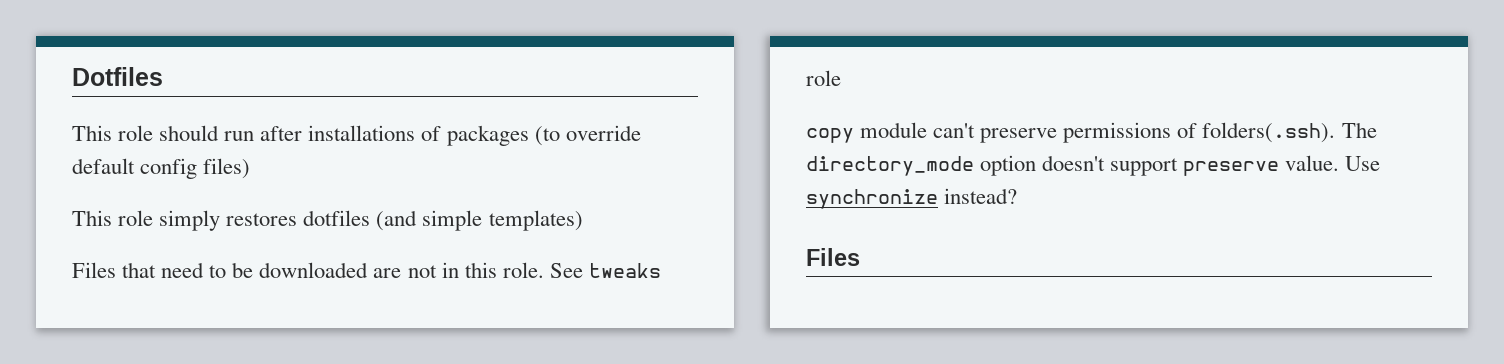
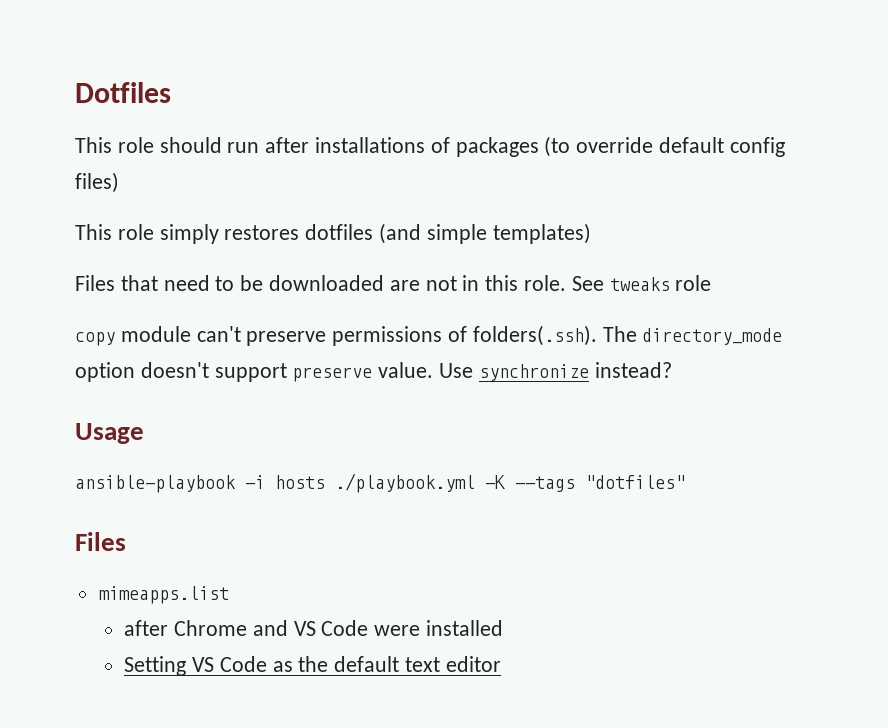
[806,248,860,266] Files -> [75,423,144,444] [75,473,685,493] [75,532,126,551] [98,586,229,604] [124,620,503,636] [124,656,501,676] Usage // ansible-playbook -i hosts ./playbook.yml -K --tags "dotfiles" // Files // mimeapps.list // after Chrome and VS Code were installed // Setting VS Code as the default text editor

